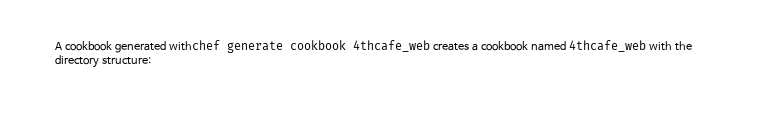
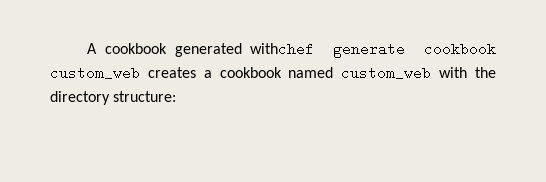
[352,40,430,52] 4thcafe_web -> [50,66,140,80] custom_web
[568,40,646,52] 4thcafe_web -> [341,66,432,80] custom_web

